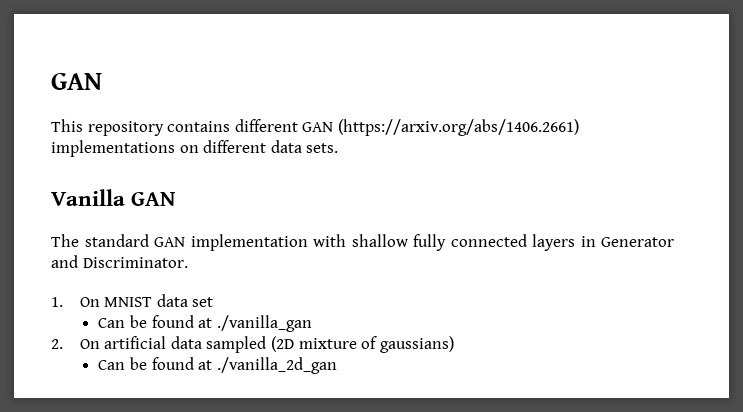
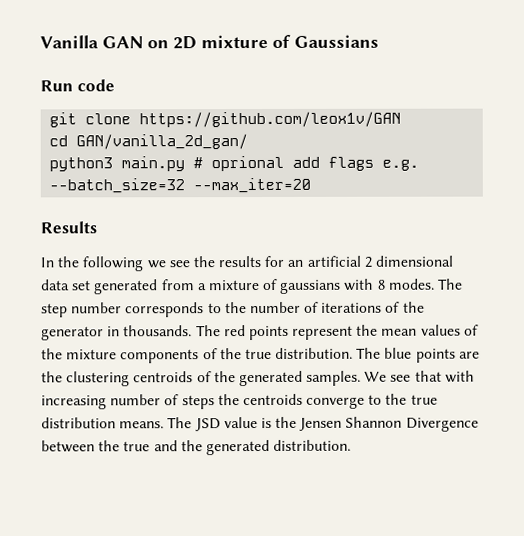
[51,73,102,90] [51,119,579,136] [51,140,339,157] [51,189,176,206] [51,234,674,251] [51,255,188,268] [51,294,214,307] [98,315,312,332] [51,336,454,353] [98,357,337,374] GAN // This repository contains different GAN (https://arxiv.org/abs/1406.2661) implementations on different data sets. // Vanilla GAN // The standard GAN implementation with shallow fully connected layers in Generator and Discriminator. // 1. On MNIST data set // Can be found at ./vanilla_gan // 2. On artificial data sampled (2D mixture of gaussians) // Can be found at ./vanilla_2d_gan -> [40,34,379,50] [40,79,115,92] [49,111,402,128] [49,134,249,150] [49,155,420,172] [49,177,312,194] [40,221,97,234] [40,255,454,272] [41,278,464,295] [41,301,425,318] [41,324,479,341] [41,347,480,364] [41,370,475,387] [41,393,438,410] [41,416,479,432] [41,439,352,456] Vanilla GAN on 2D mixture of Gaussians // Run code // git clone https://github.com/leox1v/GAN // cd GAN/vanilla_2d_gan/ // python3 main.py # oprional add flags e.g. --batch_size=32 --max_iter=20 // Results // In the following we see the results for an artificial 2 dimensional data set generated from a mixture of gaussians with 8 modes. The step number corresponds to the number of iterations of the generator in thousands. The red points represent the mean values of the mixture components of the true distribution. The blue points are the clustering centroids of the generated samples. We see that with increasing number of steps the centroids converge to the true distribution means. The JSD value is the Jensen Shannon Divergence between the true and the generated distribution.

